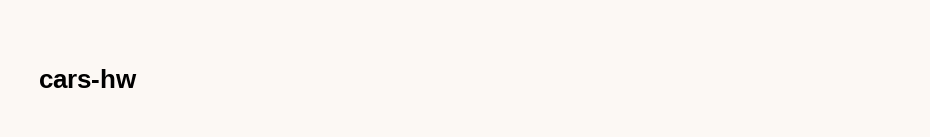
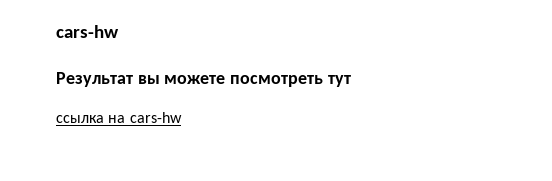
[39,69,137,88] cars-hw -> [56,25,119,38] [56,72,351,87] [56,112,182,123] cars-hw // Результат вы можете посмотреть тут // ссылка на cars-hw

